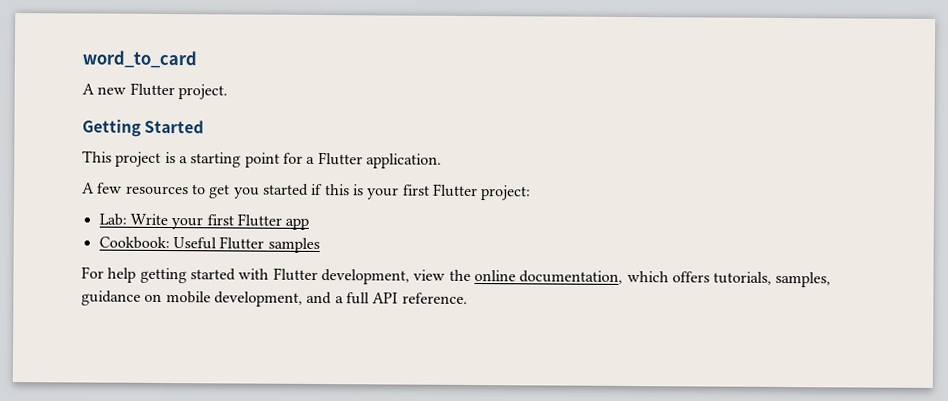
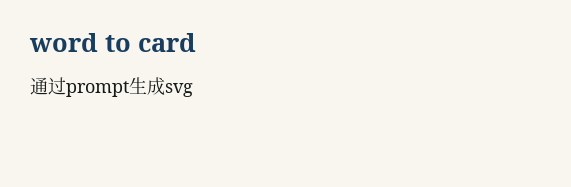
[82,50,197,69] [82,82,228,100] [82,119,205,137] [82,150,442,169] [82,182,532,201] [98,213,310,230] [98,236,320,254] [81,266,832,288] [81,290,468,307] word_to_card // A new Flutter project. // Getting Started // This project is a starting point for a Flutter application. // A few resources to get you started if this is your first Flutter project: // Lab: Write your first Flutter app // Cookbook: Useful Flutter samples // For help getting started with Flutter development, view the online documentation, which offers tutorials, samples, guidance on mobile development, and a full API reference. -> [29,33,196,52] [30,77,193,97] word to card // 通过prompt生成svg

